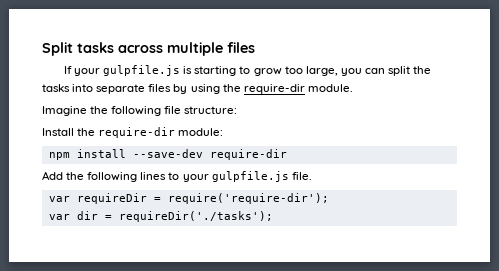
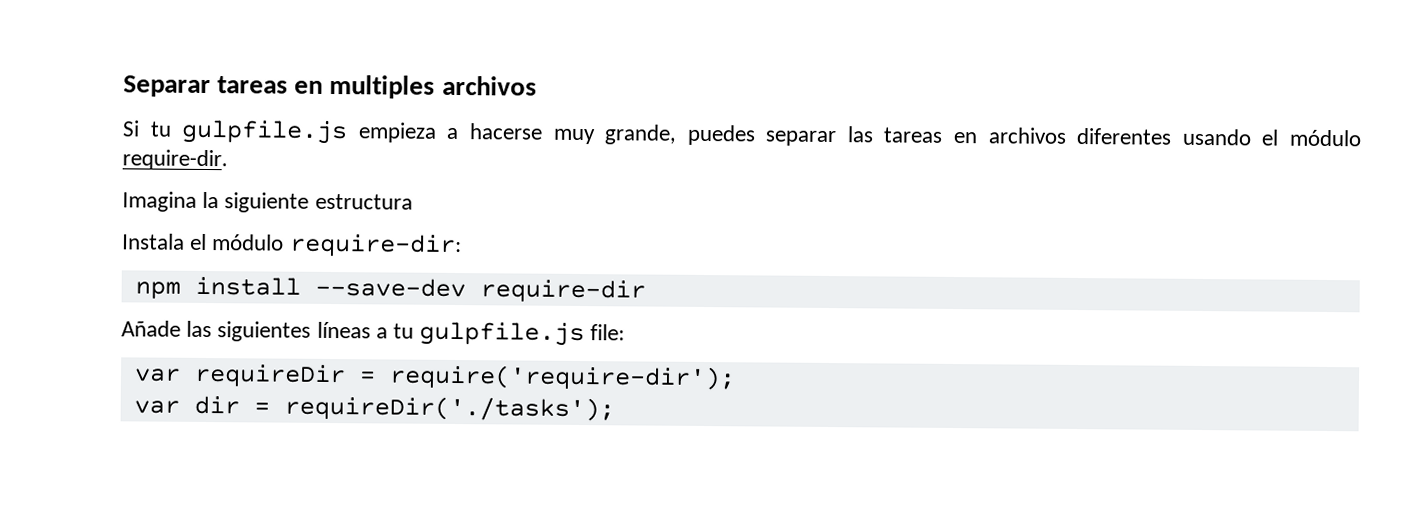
[42,42,255,56] [63,65,432,76] [42,84,353,94] [42,106,238,116] [42,127,224,138] [48,149,287,160] [42,171,312,182] Split tasks across multiple files // If your gulpfile.js is starting to grow too large, you can split the tasks into separate files by using the require-dir module. // Imagine the following file structure: // Install the require-dir module: // npm install --save-dev require-dir // Add the following lines to your gulpfile.js file. -> [123,74,537,99] [122,119,1362,147] [122,149,228,171] [122,191,413,213] [122,233,462,258] [134,276,646,303] [121,320,626,347] Separar tareas en multiples archivos // Si tu gulpfile.js empieza a hacerse muy grande, puedes separar las tareas en archivos diferentes usando el módulo require-dir. // Imagina la siguiente estructura // Instala el módulo require-dir: // npm install --save-dev require-dir // Añade las siguientes líneas a tu gulpfile.js file:

